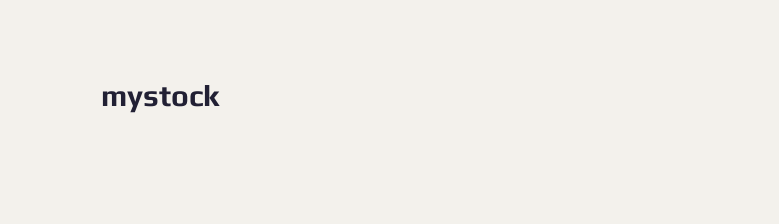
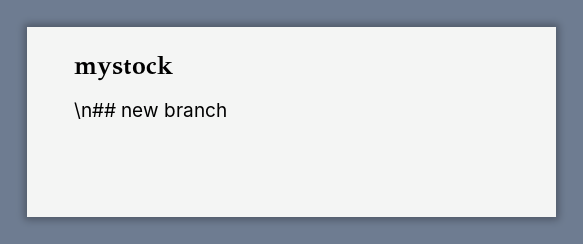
(220, 99) none -> [74,102,228,119] // \n## new branch

